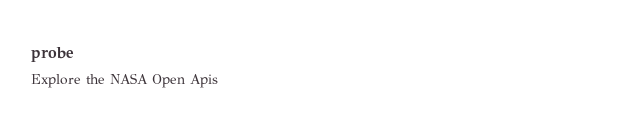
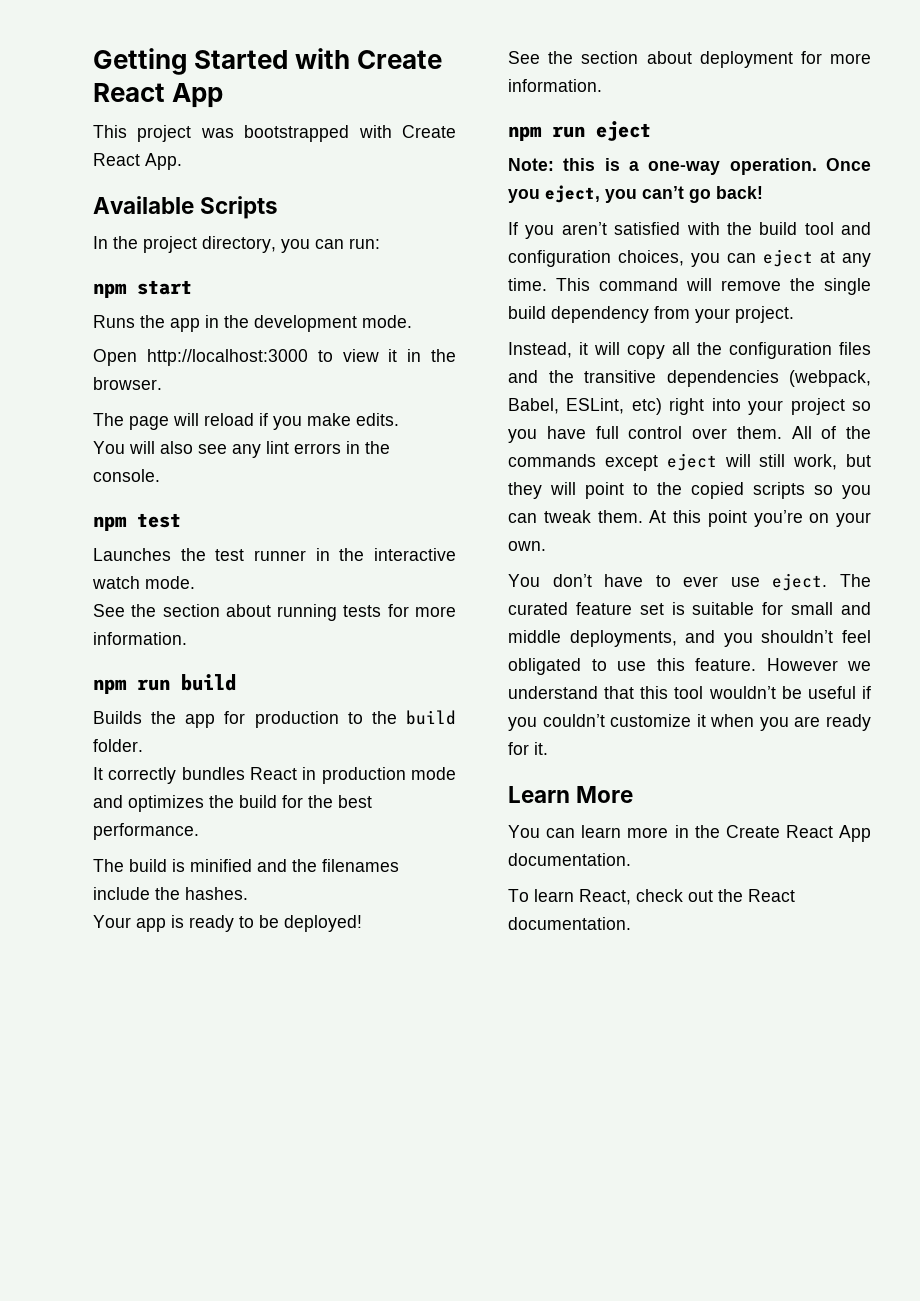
[31,47,74,62] [31,73,218,88] probe // Explore the NASA Open Apis -> [93,48,443,75] [93,83,224,108] [93,125,456,142] [93,153,182,170] [93,196,279,219] [93,236,380,253] [93,280,192,298] [93,315,412,332] [93,349,456,366] [93,377,162,390] [93,413,399,430] [93,441,390,458] [93,469,160,482] [93,513,181,531] [93,548,456,561] [92,576,195,589] [93,604,456,621] [93,632,187,645] [93,674,236,694] [93,710,456,728] [93,739,143,752] [93,767,456,784] [93,795,372,812] [93,823,199,840] [93,859,399,872] [93,887,248,900] [93,915,362,932] [508,51,871,68] [508,79,602,92] [508,121,651,141] [508,158,871,175] [508,185,763,203] [508,222,871,239] [508,249,871,267] [508,278,871,295] [508,306,794,323] [508,342,871,359] [508,370,871,387] [508,398,871,415] [508,426,871,443] [508,453,871,471] [508,482,871,499] [508,510,871,527] [508,541,546,551] [508,573,871,591] [508,602,871,615] [508,630,871,647] [508,658,871,675] [508,686,871,699] [508,714,871,731] [508,742,548,755] [508,786,634,803] [508,825,871,842] [508,853,631,866] [508,889,795,905] [508,917,631,930] Getting Started with Create React App // This project was bootstrapped with Create React App. // Available Scripts // In the project directory, you can run: // npm start // Runs the app in the development mode. // Open http://localhost:3000 to view it in the browser. // The page will reload if you make edits. // You will also see any lint errors in the console. // npm test // Launches the test runner in the interactive watch mode. // See the section about running tests for more information. // npm run build // Builds the app for production to the build folder. // It correctly bundles React in production mode and optimizes the build for the best performance. // The build is minified and the filenames include the hashes. // Your app is ready to be deployed! // See the section about deployment for more information. // npm run eject // Note: this is a one-way operation. Once you eject, you can’t go back! // If you aren’t satisfied with the build tool and configuration choices, you can eject at any time. This command will remove the single build dependency from your project. // Instead, it will copy all the configuration files and the transitive dependencies (webpack, Babel, ESLint, etc) right into your project so you have full control over them. All of the commands except eject will still work, but they will point to the copied scripts so you can tweak them. At this point you’re on your own. // You don’t have to ever use eject. The curated feature set is suitable for small and middle deployments, and you shouldn’t feel obligated to use this feature. However we understand that this tool wouldn’t be useful if you couldn’t customize it when you are ready for it. // Learn More // You can learn more in the Create React App documentation. // To learn React, check out the React documentation.

